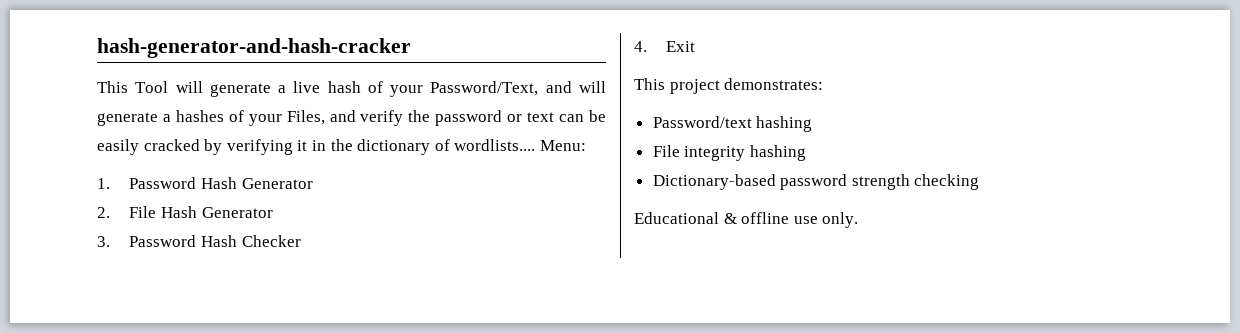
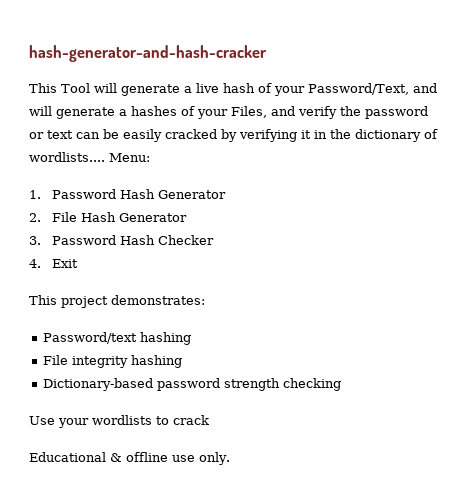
(980, 182) none -> [29,415,209,428] // Use your wordlists to crack

